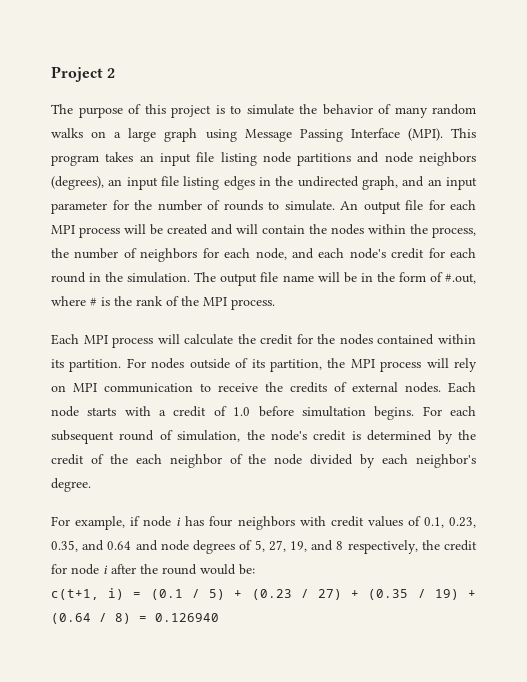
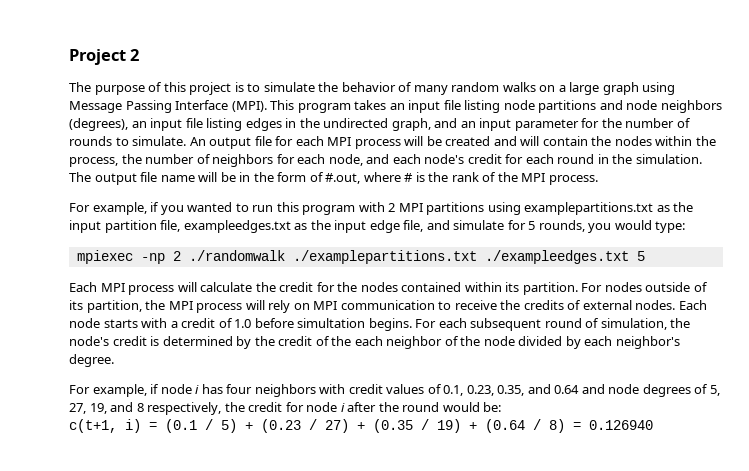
(275, 304) none -> [69,202,694,215] [69,220,686,233] [76,250,645,264] // For example, if you wanted to run this program with 2 MPI partitions using examplepartitions.txt as the input partition file, exampleedges.txt as the input edge file, and simulate for 5 rounds, you would type: // mpiexec -np 2 ./randomwalk ./examplepartitions.txt ./exampleedges.txt 5

